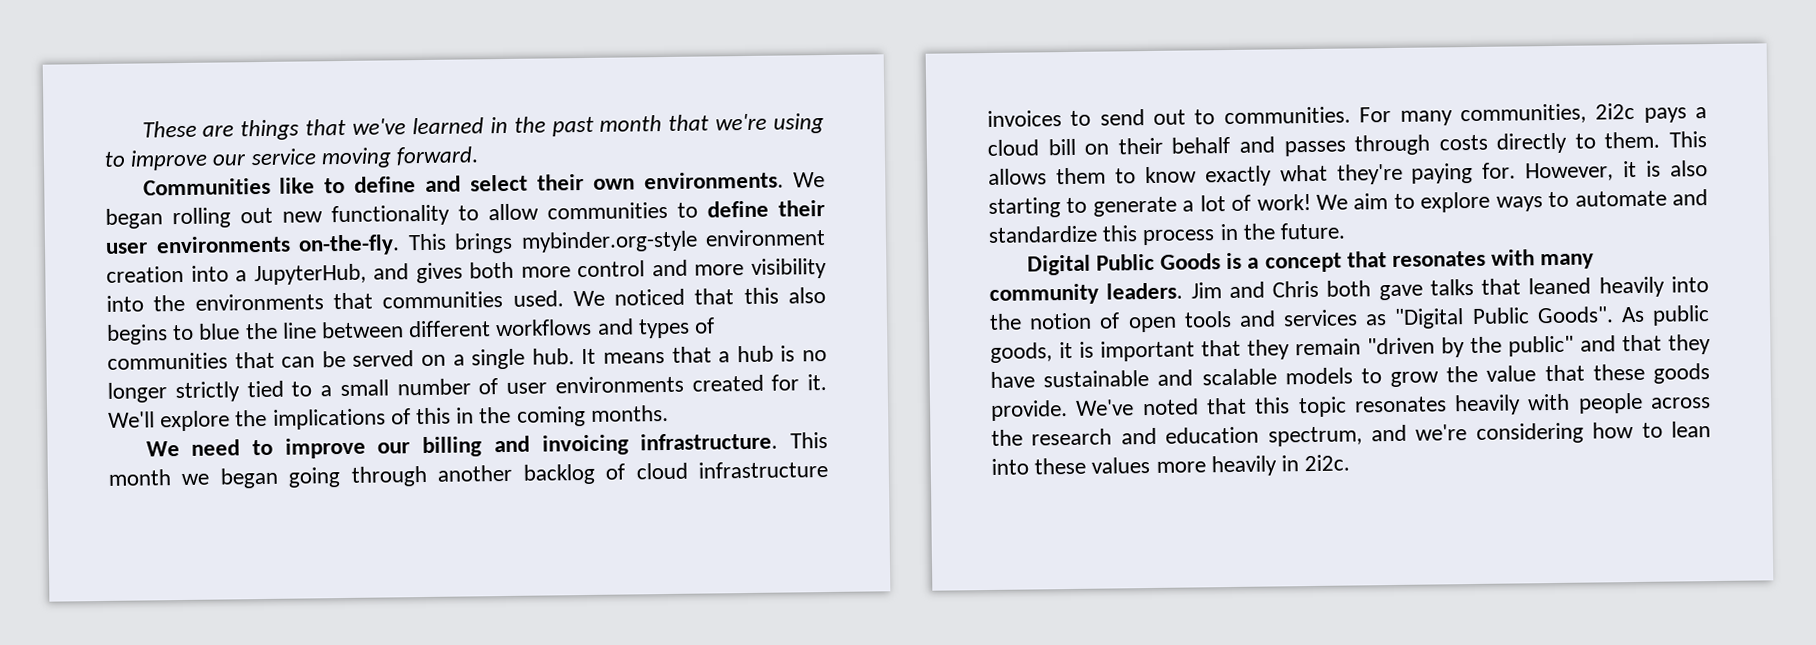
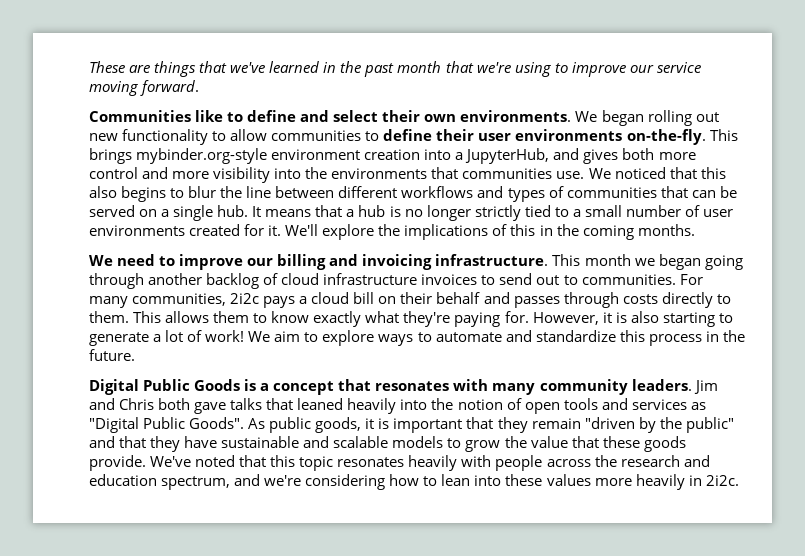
[512,290,564,307] used. -> [556,171,585,179] use.
[198,323,241,340] blue -> [188,186,217,198] blur

